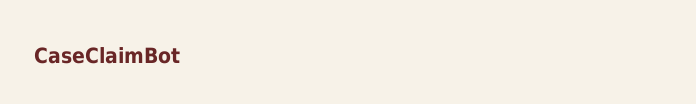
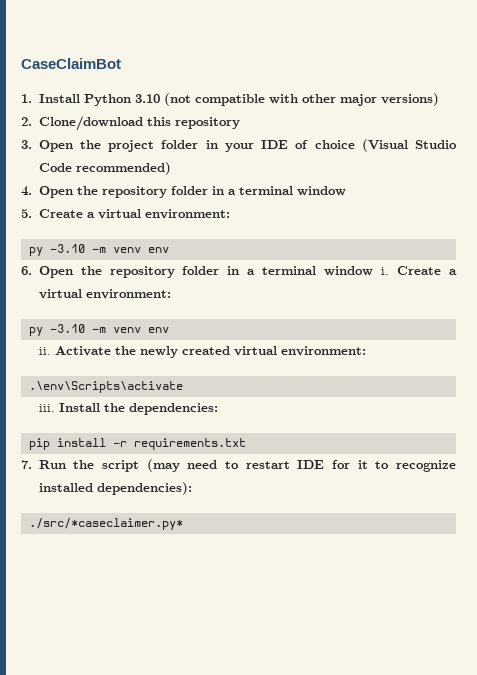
(180, 55) none -> [21,93,439,106] [21,116,240,131] [21,139,457,152] [38,162,171,175] [21,186,346,198] [21,209,230,219] [28,244,169,256] [21,266,457,278] [38,289,171,299] [28,324,169,336] [38,346,366,358] [28,381,183,393] [38,403,218,415] [28,438,246,450] [21,459,456,472] [38,482,192,495] [28,518,183,530] // 1. Install Python 3.10 (not compatible with other major versions) // 2. Clone/download this repository // 3. Open the project folder in your IDE of choice (Visual Studio Code recommended) // 4. Open the repository folder in a terminal window // 5. Create a virtual environment: // py -3.10 -m venv env // 6. Open the repository folder in a terminal window i. Create a virtual environment: // py -3.10 -m venv env // ii. Activate the newly created virtual environment: // .\env\Scripts\activate // iii. Install the dependencies: // pip install -r requirements.txt // 7. Run the script (may need to restart IDE for it to recognize installed dependencies): // ./src/*caseclaimer.py*

